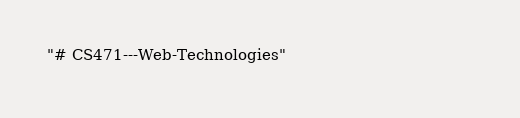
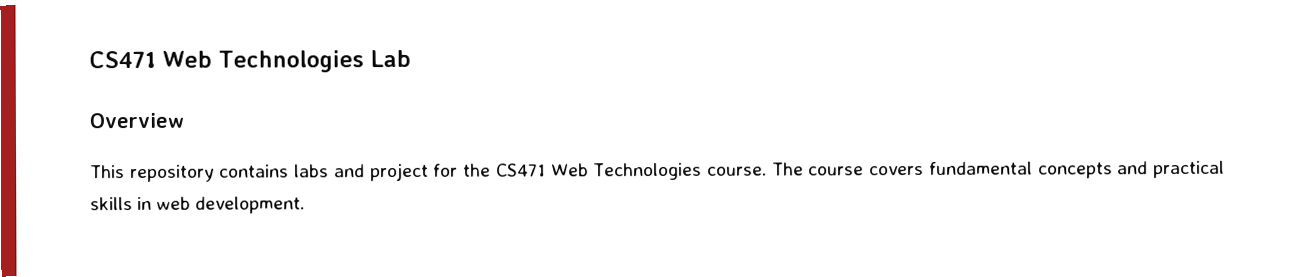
[47,48,286,63] "# CS471---Web-Technologies" -> [89,49,411,73] [89,112,184,129] [90,160,1225,183] [90,196,306,214] CS471 Web Technologies Lab // Overview // This repository contains labs and project for the CS471 Web Technologies course. The course covers fundamental concepts and practical skills in web development.

